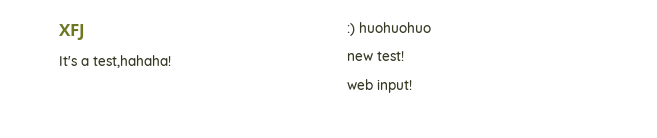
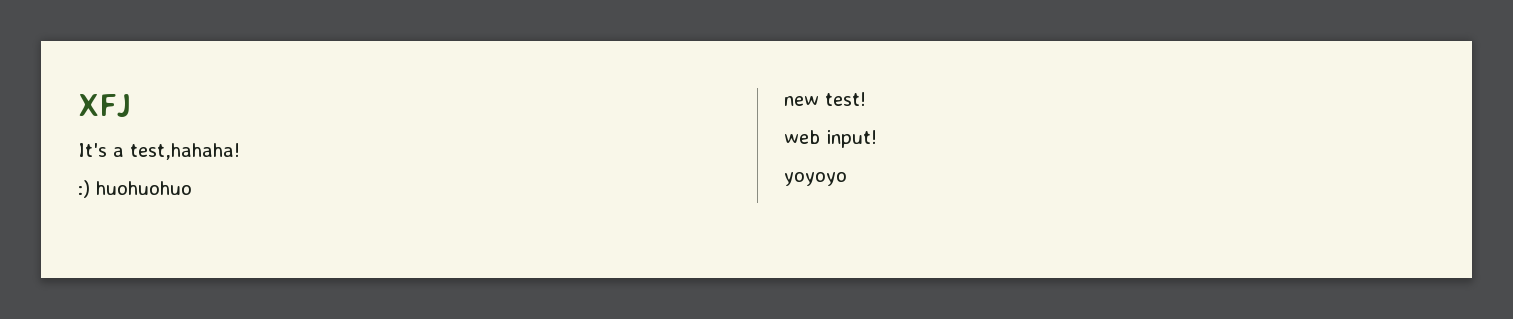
(412, 86) none -> [784,172,847,186] // yoyoyo

